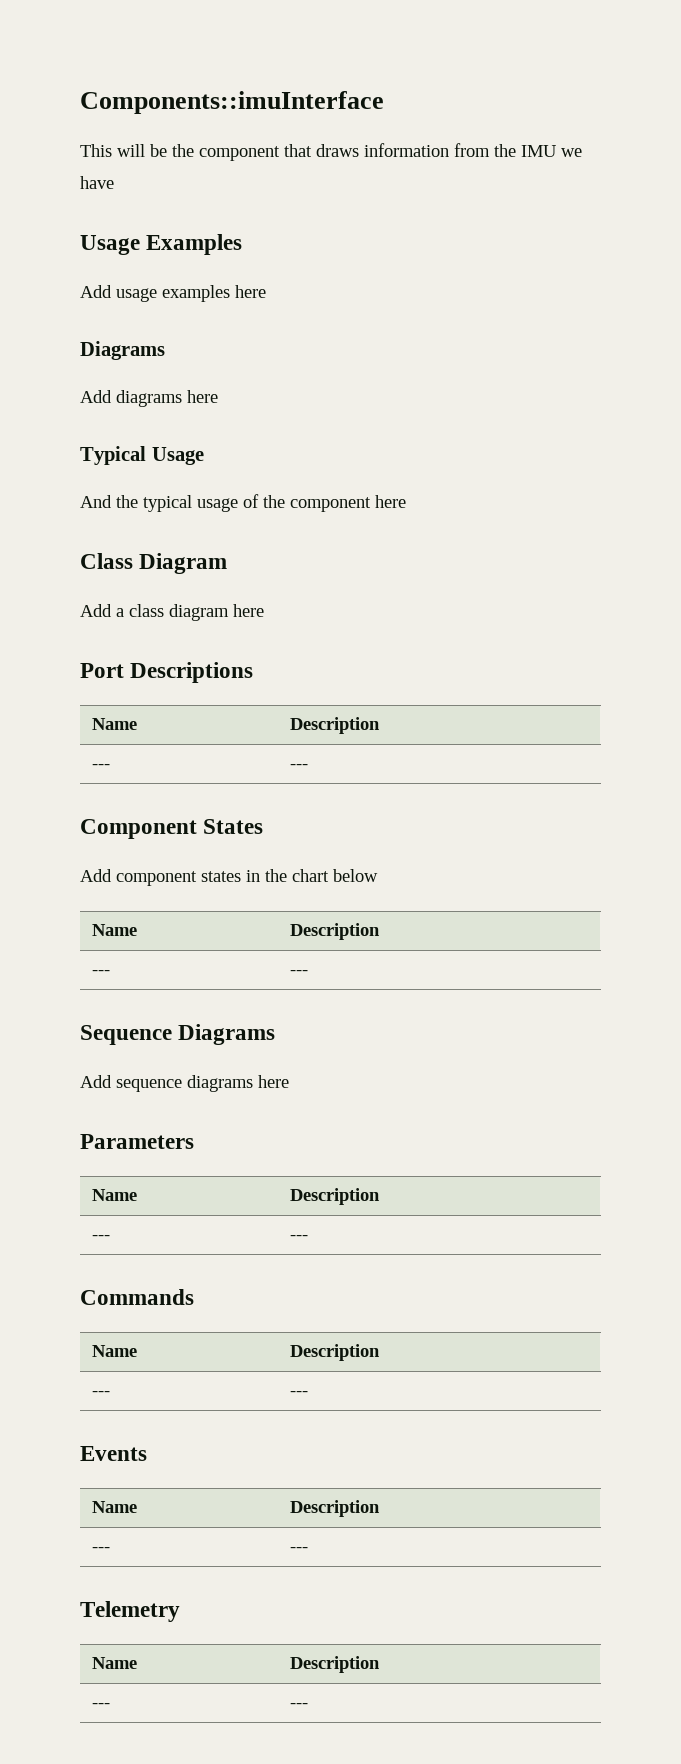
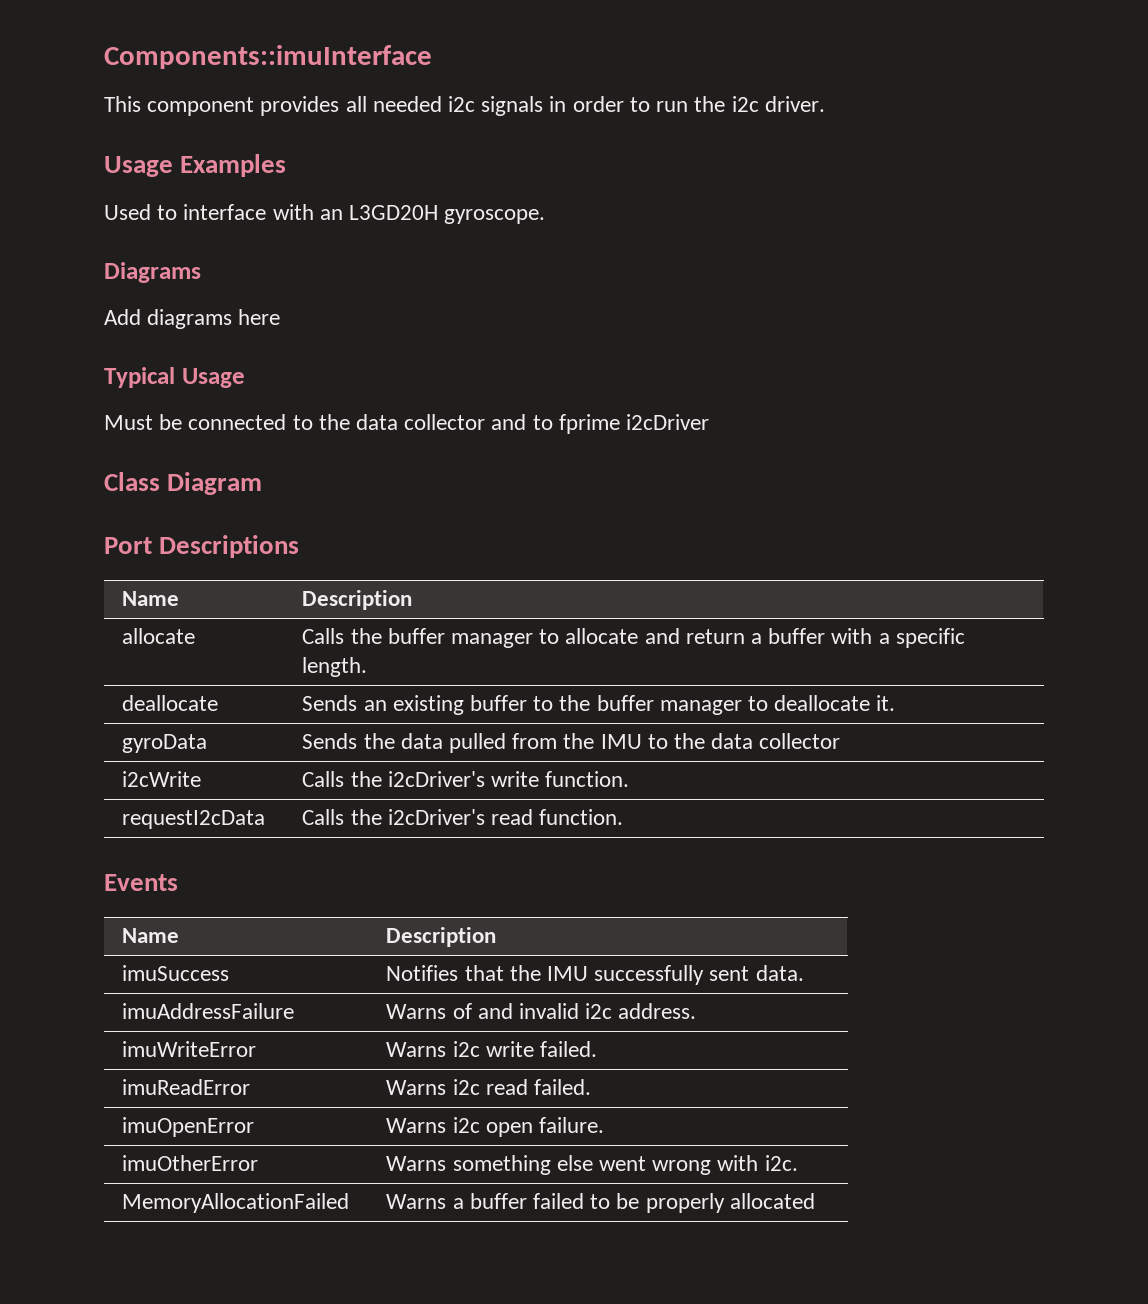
[117,143,582,161] [80,176,114,189] [80,234,243,255] [80,285,266,302] will be the component that draws information from the IMU we have // Usage Examples // Add usage examples here -> [147,96,825,116] [104,154,287,177] [104,204,546,224] component provides all needed i2c signals in order to run the i2c driver. // Usage Examples // Used to interface with an L3GD20H gyroscope.
[80,494,406,512] [80,553,228,574] [80,604,264,621] [80,662,254,683] [92,718,138,730] [290,717,381,734] [92,764,111,769] [290,764,309,769] [80,819,264,839] [80,869,378,886] [92,924,138,936] [290,923,381,940] [92,970,111,975] [290,970,309,975] [80,1024,276,1045] [80,1075,289,1092] [80,1134,194,1149] [92,1189,138,1201] [290,1188,381,1205] [92,1235,111,1240] [290,1235,309,1240] [80,1289,194,1305] [92,1345,138,1357] [290,1344,381,1361] [92,1391,111,1396] [290,1391,309,1396] [80,1446,147,1461] [92,1501,138,1513] [290,1500,381,1517] [92,1547,111,1552] [290,1547,309,1552] [80,1601,180,1622] [92,1657,138,1669] [290,1656,381,1673] [92,1703,111,1708] [290,1703,309,1708] And the typical usage of the component here // Class Diagram // Add a class diagram here // Port Descriptions // Name | Description // --- | --- // Component States // Add component states in the chart below // Name | Description // --- | --- // Sequence Diagrams // Add sequence diagrams here // Parameters // Name | Description // --- | --- // Commands // Name | Description // --- | --- // Events // Name | Description // --- | --- // Telemetry // Name | Description // --- | --- -> [104,414,710,434] [104,472,263,495] [104,535,300,558] [122,591,180,606] [302,590,413,610] [122,628,196,644] [302,628,965,648] [302,657,368,677] [122,695,219,711] [302,695,896,715] [122,734,208,753] [302,733,841,753] [122,771,202,787] [302,771,630,787] [122,810,266,829] [302,809,624,825] [104,874,178,891] [122,928,180,943] [386,927,497,947] [122,965,230,981] [386,965,804,985] [122,1003,295,1019] [386,1003,697,1019] [122,1041,257,1057] [386,1041,598,1057] [122,1079,251,1095] [386,1079,592,1095] [122,1117,255,1137] [386,1117,605,1137] [122,1155,259,1171] [386,1155,798,1175] [122,1193,350,1213] [386,1193,815,1213] Must be connected to the data collector and to fprime i2cDriver // Class Diagram // Port Descriptions // Name | Description // allocate | Calls the buffer manager to allocate and return a buffer with a specific length. // deallocate | Sends an existing buffer to the buffer manager to deallocate it. // gyroData | Sends the data pulled from the IMU to the data collector // i2cWrite | Calls the i2cDriver's write function. // requestI2cData | Calls the i2cDriver's read function. // Events // Name | Description // imuSuccess | Notifies that the IMU successfully sent data. // imuAddressFailure | Warns of and invalid i2c address. // imuWriteError | Warns i2c write failed. // imuReadError | Warns i2c read failed. // imuOpenError | Warns i2c open failure. // imuOtherError | Warns something else went wrong with i2c. // MemoryAllocationFailed | Warns a buffer failed to be properly allocated

